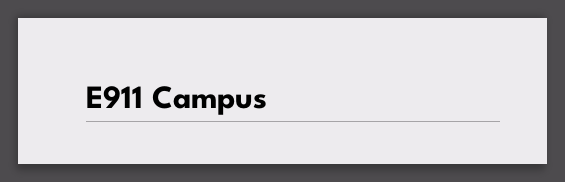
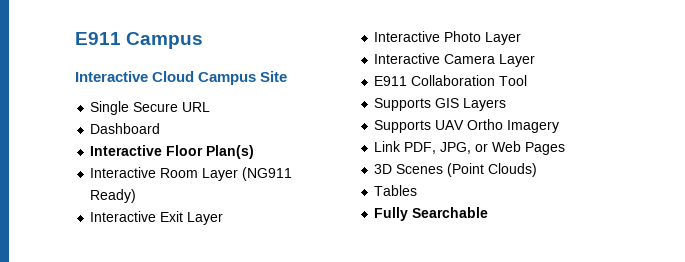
(267, 100) none -> [75,71,288,85] [90,101,211,115] [90,123,161,134] [90,145,255,159] [90,167,293,181] [90,189,137,203] [90,211,224,225] [374,31,522,45] [374,53,536,67] [374,75,528,86] [374,98,507,111] [374,119,560,133] [374,141,566,155] [374,163,538,177] [374,185,418,196] [374,207,489,221] // Interactive Cloud Campus Site // Single Secure URL // Dashboard // Interactive Floor Plan(s) // Interactive Room Layer (NG911 Ready) // Interactive Exit Layer // Interactive Photo Layer // Interactive Camera Layer // E911 Collaboration Tool // Supports GIS Layers // Supports UAV Ortho Imagery // Link PDF, JPG, or Web Pages // 3D Scenes (Point Clouds) // Tables // Fully Searchable

